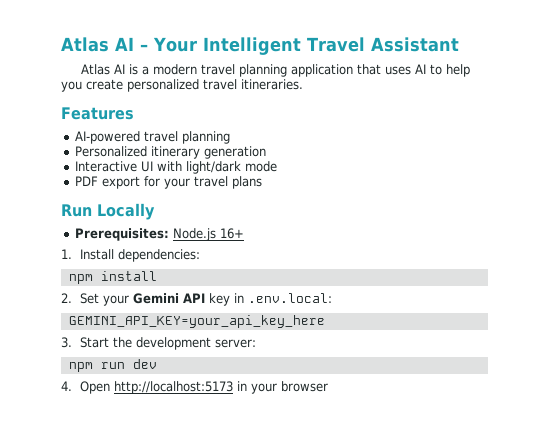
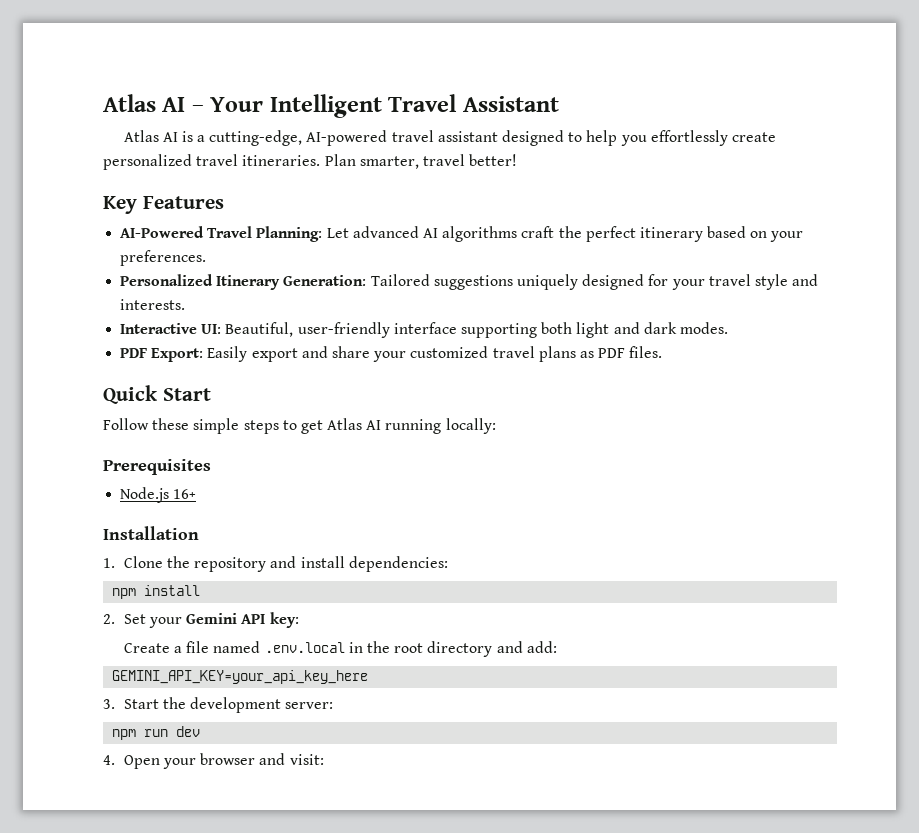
[152,64,426,77] modern travel planning application that uses AI -> [209,130,565,146] cutting-edge, AI-powered travel assistant designed
(82, 86) none -> [650,130,728,146] effortlessly
[61,107,134,120] [74,131,230,144] [74,146,266,159] [74,161,277,174] [74,176,262,189] [61,203,155,220] [74,228,169,241] // Features // AI-powered travel planning // Personalized itinerary generation // Interactive UI with light/dark mode // PDF export for your travel plans // Run Locally // Prerequisites: -> [324,154,518,169] [103,196,224,214] [120,226,804,242] [120,250,207,266] [120,274,819,290] [120,299,186,310] [120,322,728,338] [120,346,663,362] [103,385,211,404] [103,418,496,434] [103,459,211,475] Plan smarter, travel better! // Key Features // AI-Powered Travel Planning: Let advanced AI algorithms craft the perfect itinerary based on your preferences. // Personalized Itinerary Generation: Tailored suggestions uniquely designed for your travel style and interests. // Interactive UI: Beautiful, user-friendly interface supporting both light and dark modes. // PDF Export: Easily export and share your customized travel plans as PDF files. // Quick Start // Follow these simple steps to get Atlas AI running locally: // Prerequisites //
(244, 233) none -> [103,526,199,540] // Installation
[80,249,115,260] Install -> [123,556,345,572] Clone the repository and install
[209,293,333,306] key in .env.local: -> [269,612,299,628] [123,641,557,657] key: // Create a file named .env.local in the root directory and add:
[114,381,329,394] http://localhost:5173 in your browser -> [163,753,324,769] your browser and visit:

